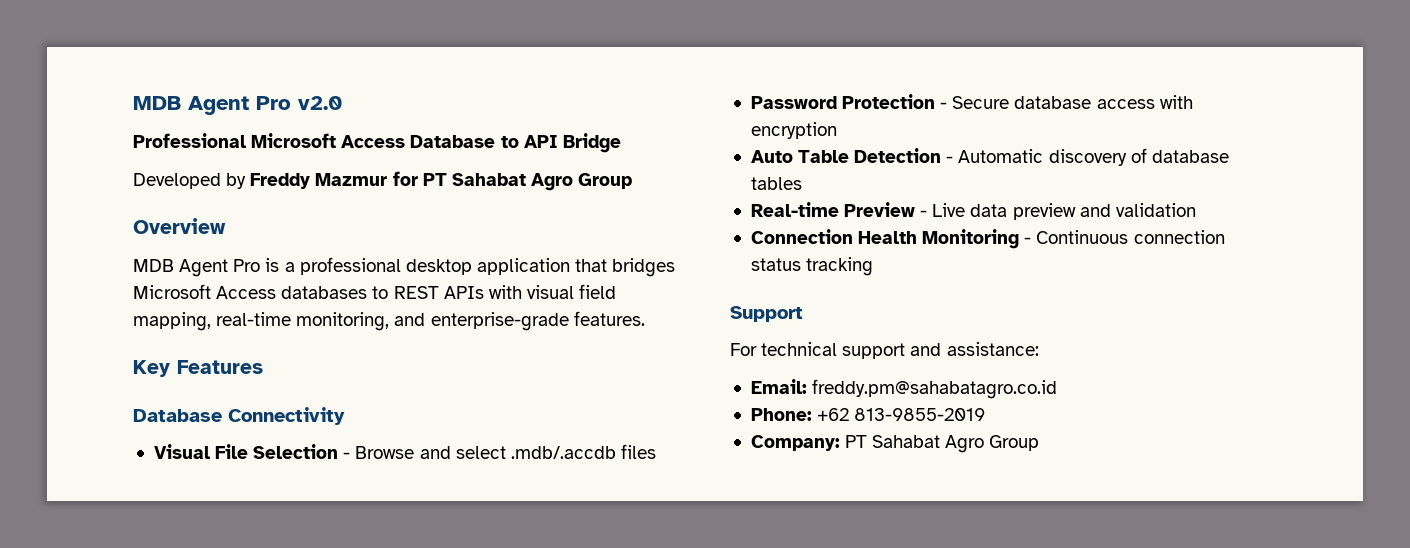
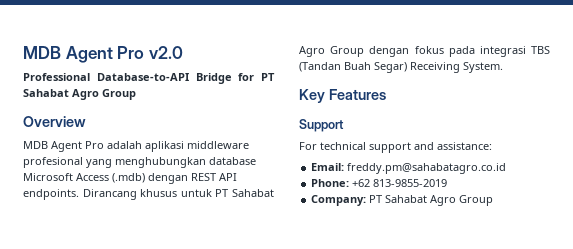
[251,133,621,153] [133,173,388,189] Microsoft Access Database to API Bridge // Developed by Freddy Mazmur -> [96,73,232,84] Database-to-API Bridge
[265,257,676,277] [133,284,617,299] [133,311,645,331] [133,360,263,377] [133,407,345,425] [153,444,656,459] [750,94,1193,109] [750,122,837,139] [750,148,1229,166] [750,177,802,190] [750,202,1196,220] [750,229,1225,249] [750,257,874,276] is a professional desktop application that bridges Microsoft Access databases to REST APIs with visual field mapping, real-time monitoring, and enterprise-grade features. // Key Features // Database Connectivity // Visual File Selection - Browse and select .mdb/.accdb files // Password Protection - Secure database access with encryption // Auto Table Detection - Automatic discovery of database tables // Real-time Preview - Live data preview and validation // Connection Health Monitoring - Continuous connection status tracking -> [107,141,249,152] [23,157,256,168] [23,173,237,184] [23,189,274,200] [299,46,550,57] [299,62,503,73] [299,89,386,103] adalah aplikasi middleware profesional yang menghubungkan database Microsoft Access (.mdb) dengan REST API endpoints. Dirancang khusus untuk PT Sahabat Agro Group dengan fokus pada integrasi TBS (Tandan Buah Segar) Receiving System. // Key Features

